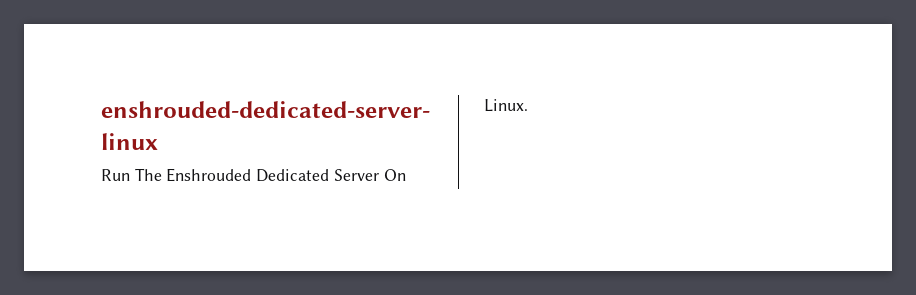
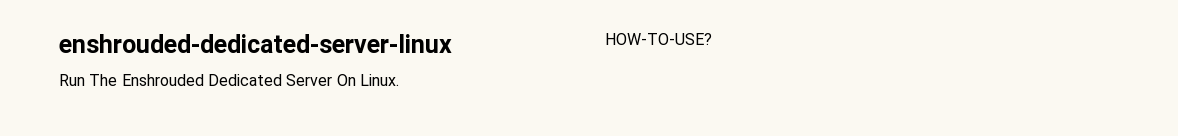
(528, 105) none -> [605,33,712,45] // HOW-TO-USE?

